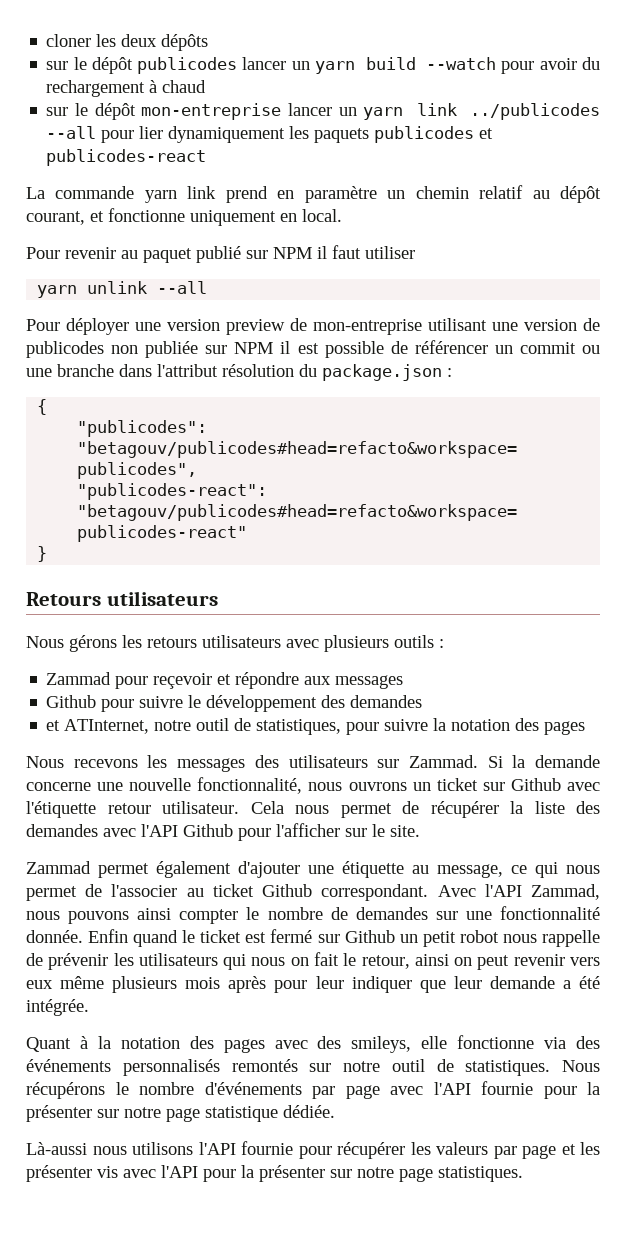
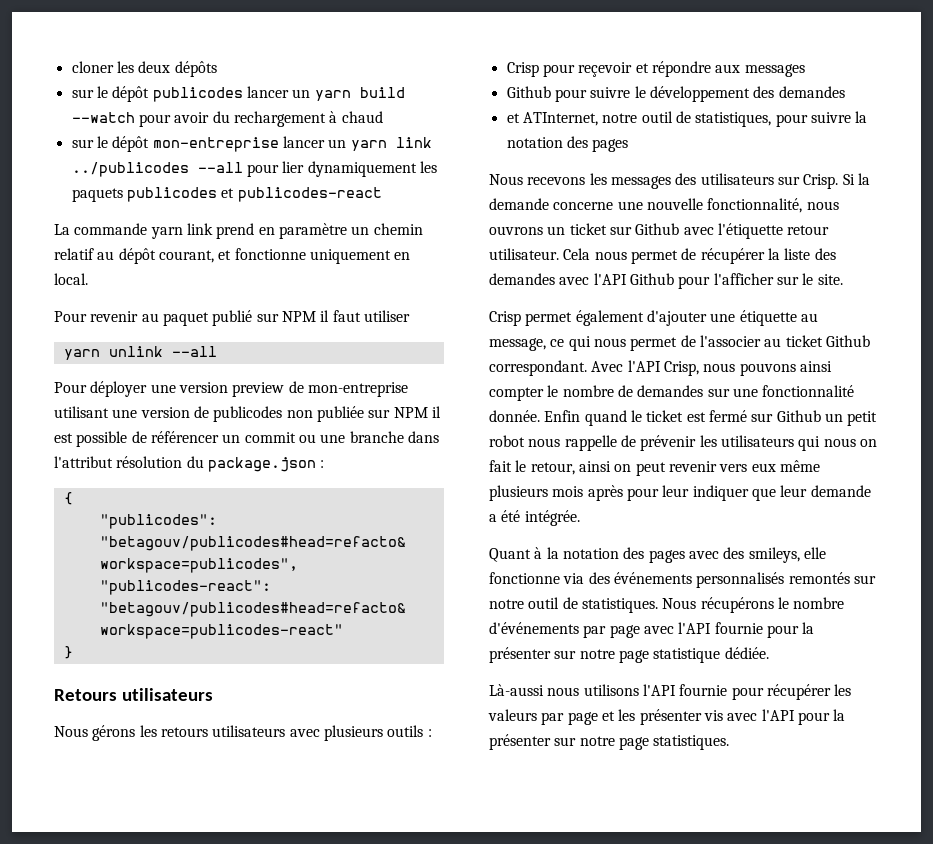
[46,672,112,685] Zammad -> [506,62,539,77] Crisp
[408,755,478,768] Zammad. -> [803,174,839,189] Crisp.
[26,861,91,874] Zammad -> [489,311,521,326] Crisp
[531,884,600,900] Zammad, -> [663,361,699,376] Crisp,

